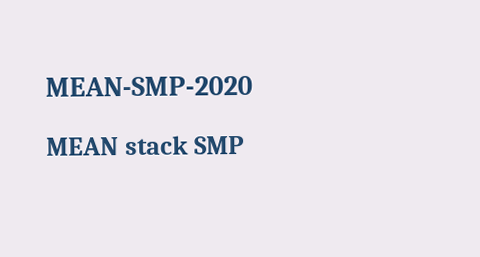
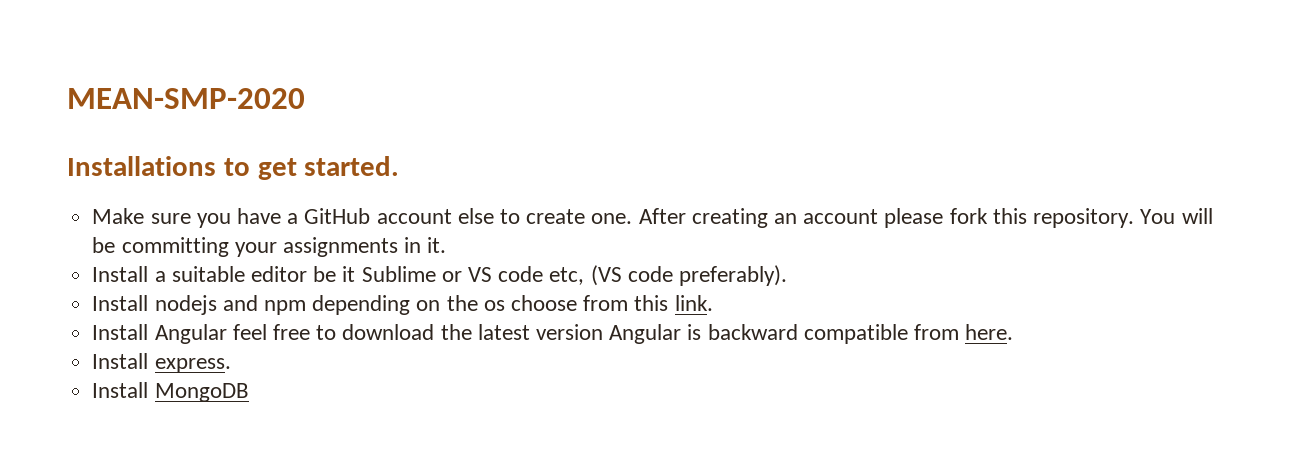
[46,135,244,156] MEAN stack SMP -> [67,156,400,180] [92,208,1213,228] [92,237,447,257] [92,265,788,286] [92,295,713,315] [92,324,1014,344] [92,353,231,373] [92,382,249,402] Installations to get started. // Make sure you have a GitHub account else to create one. After creating an account please fork this repository. You will be committing your assignments in it. // Install a suitable editor be it Sublime or VS code etc, (VS code preferably). // Install nodejs and npm depending on the os choose from this link. // Install Angular feel free to download the latest version Angular is backward compatible from here. // Install express. // Install MongoDB

